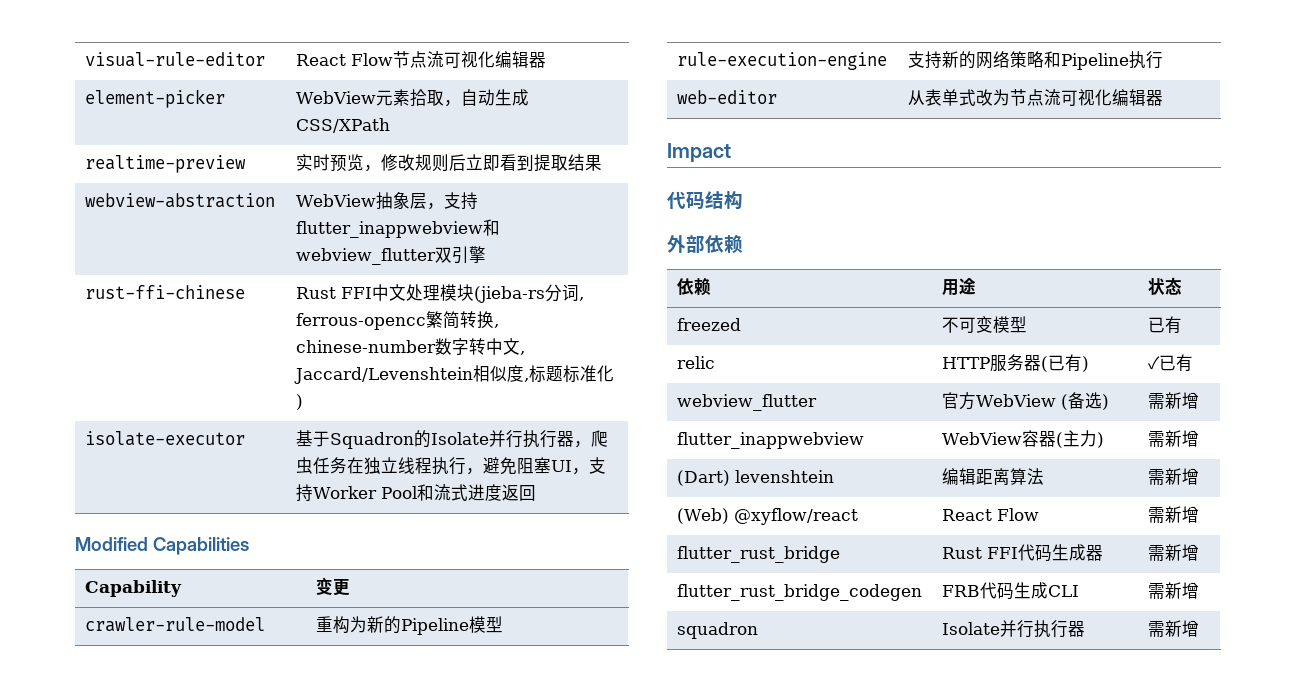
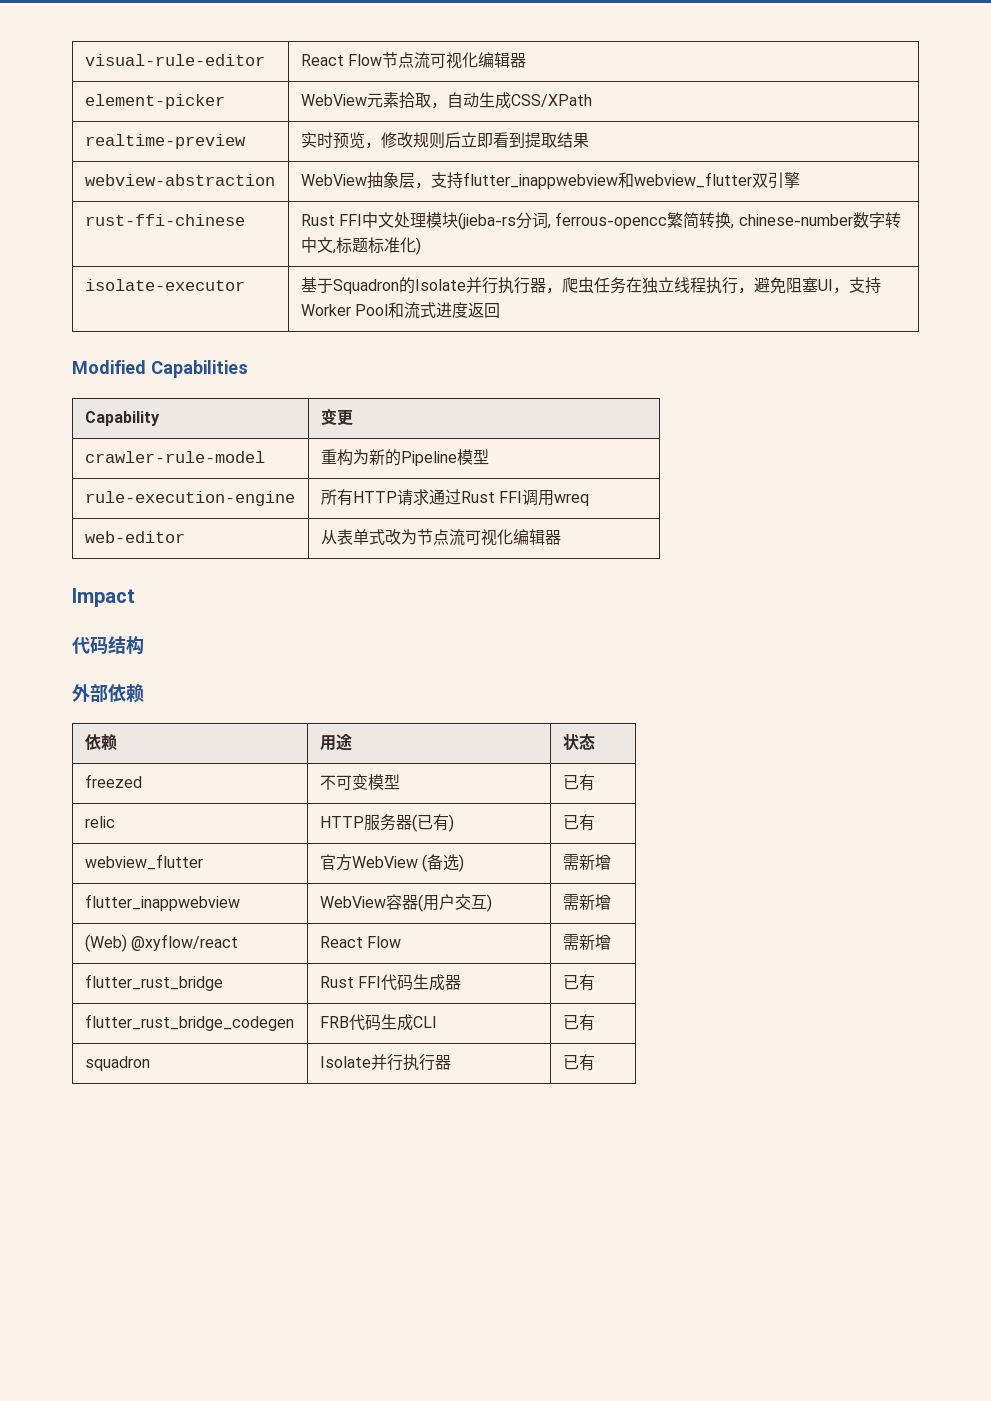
[294,365,530,384] Jaccard/Levenshtein相似度, -> (336, 251) none
[908,51,1164,70] 支持新的网络策略和Pipeline执行 -> [320,489,589,506] 所有HTTP请求通过Rust FFI调用wreq
[1148,356,1161,370] ✓ -> (454, 823) none
[1063,430,1105,448] [1148,430,1200,447] [677,470,835,486] [942,468,1045,485] [1148,468,1200,485] 主力) | 需新增 // (Dart) levenshtein | 编辑距离算法 | 需新增 -> [422,894,492,912] [562,894,611,910] 用户交互) | 需新增
[1148,544,1200,561] 需新增 -> [562,974,595,991] 已有
[1148,582,1200,599] 需新增 -> [562,1014,595,1031] 已有
[1148,620,1200,637] 需新增 -> [562,1054,595,1071] 已有

